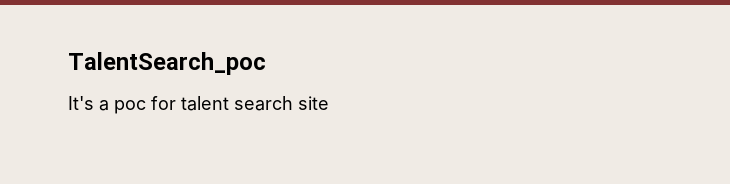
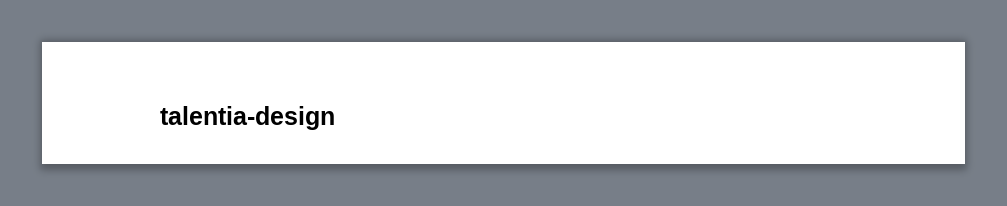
[68,52,266,75] [68,96,329,114] TalentSearch_poc // It's a poc for talent search site -> [160,106,335,130] talentia-design

